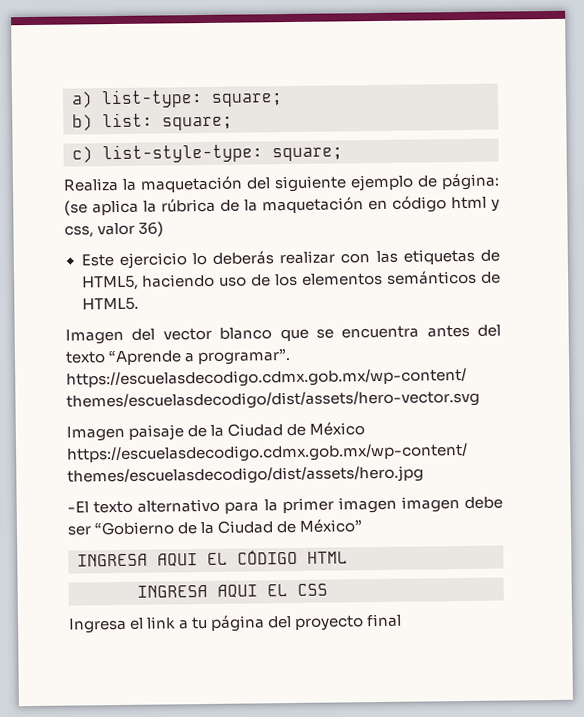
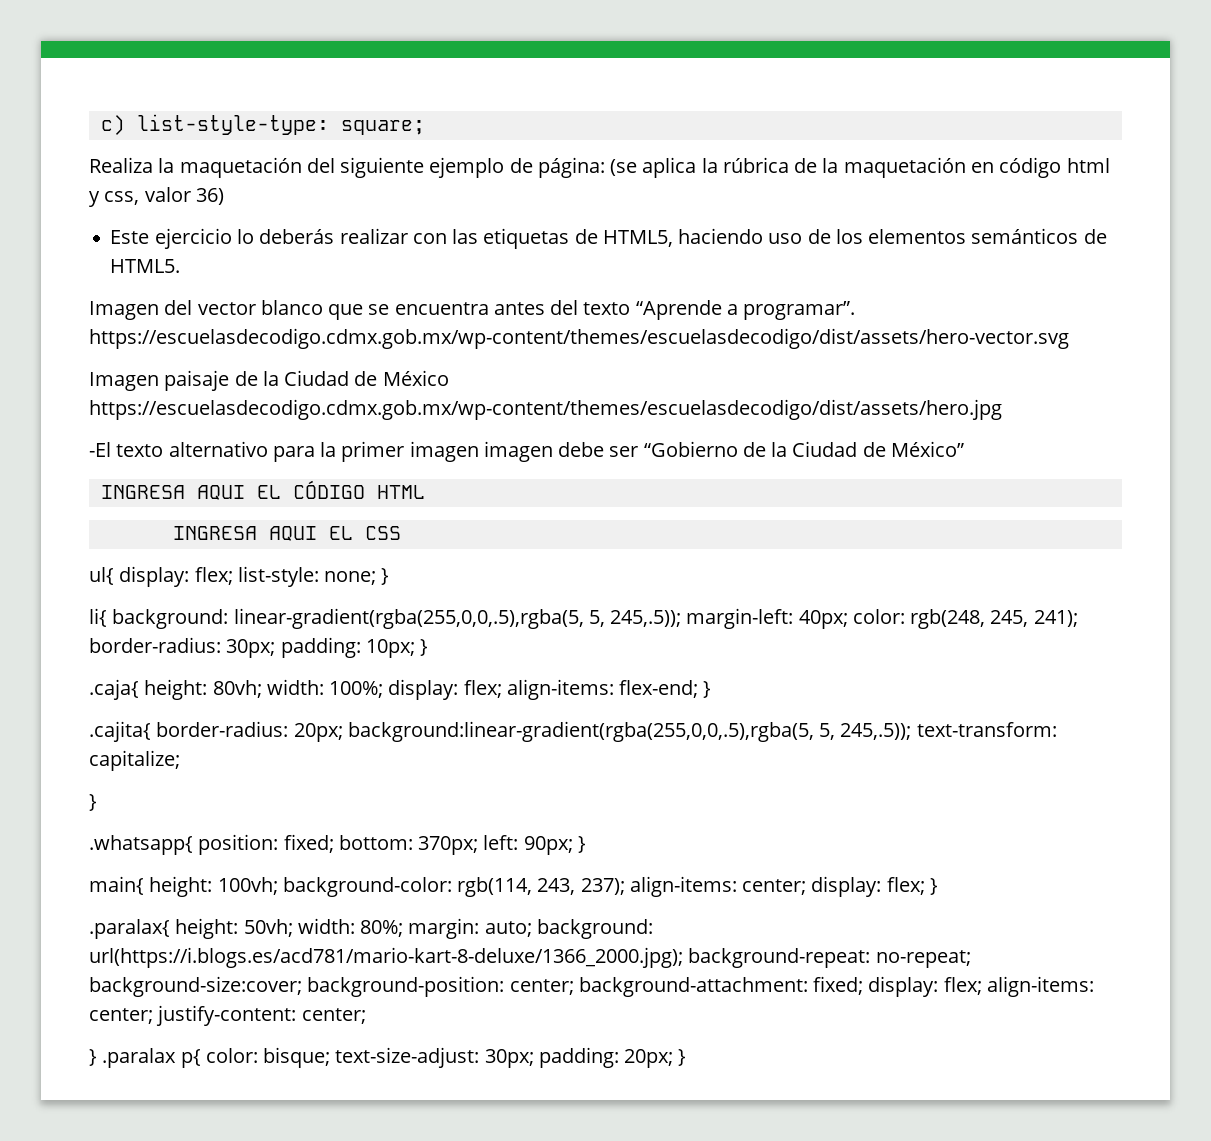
[71,89,283,109] [72,112,233,132] a) list-type: square; // b) list: square; // -> (100, 125) none
[68,613,403,634] Ingresa el link a tu página del proyecto final -> [89,566,390,587] [89,608,1078,629] [89,637,429,658] [89,679,712,700] [89,721,1057,742] [89,750,180,771] [89,794,97,811] [89,834,586,855] [89,876,938,897] [89,918,653,939] [89,947,971,968] [89,976,1094,997] [89,1005,366,1026] [89,1047,687,1068] ul{ display: flex; list-style: none; } // li{ background: linear-gradient(rgba(255,0,0,.5),rgba(5, 5, 245,.5)); margin-left: 40px; color: rgb(248, 245, 241); border-radius: 30px; padding: 10px; } // .caja{ height: 80vh; width: 100%; display: flex; align-items: flex-end; } // .cajita{ border-radius: 20px; background:linear-gradient(rgba(255,0,0,.5),rgba(5, 5, 245,.5)); text-transform: capitalize; // } // .whatsapp{ position: fixed; bottom: 370px; left: 90px; } // main{ height: 100vh; background-color: rgb(114, 243, 237); align-items: center; display: flex; } // .paralax{ height: 50vh; width: 80%; margin: auto; background: url(https://i.blogs.es/acd781/mario-kart-8-deluxe/1366_2000.jpg); background-repeat: no-repeat; background-size:cover; background-position: center; background-attachment: fixed; display: flex; align-items: center; justify-content: center; // } .paralax p{ color: bisque; text-size-adjust: 30px; padding: 20px; }

